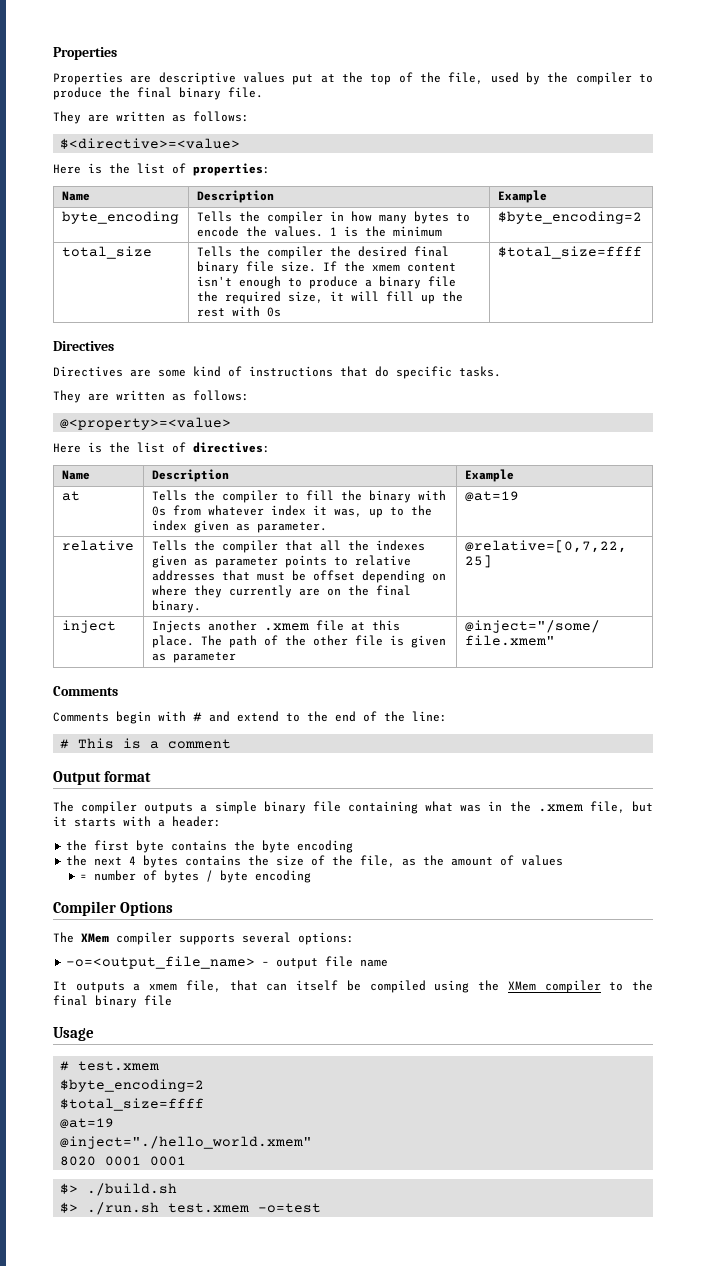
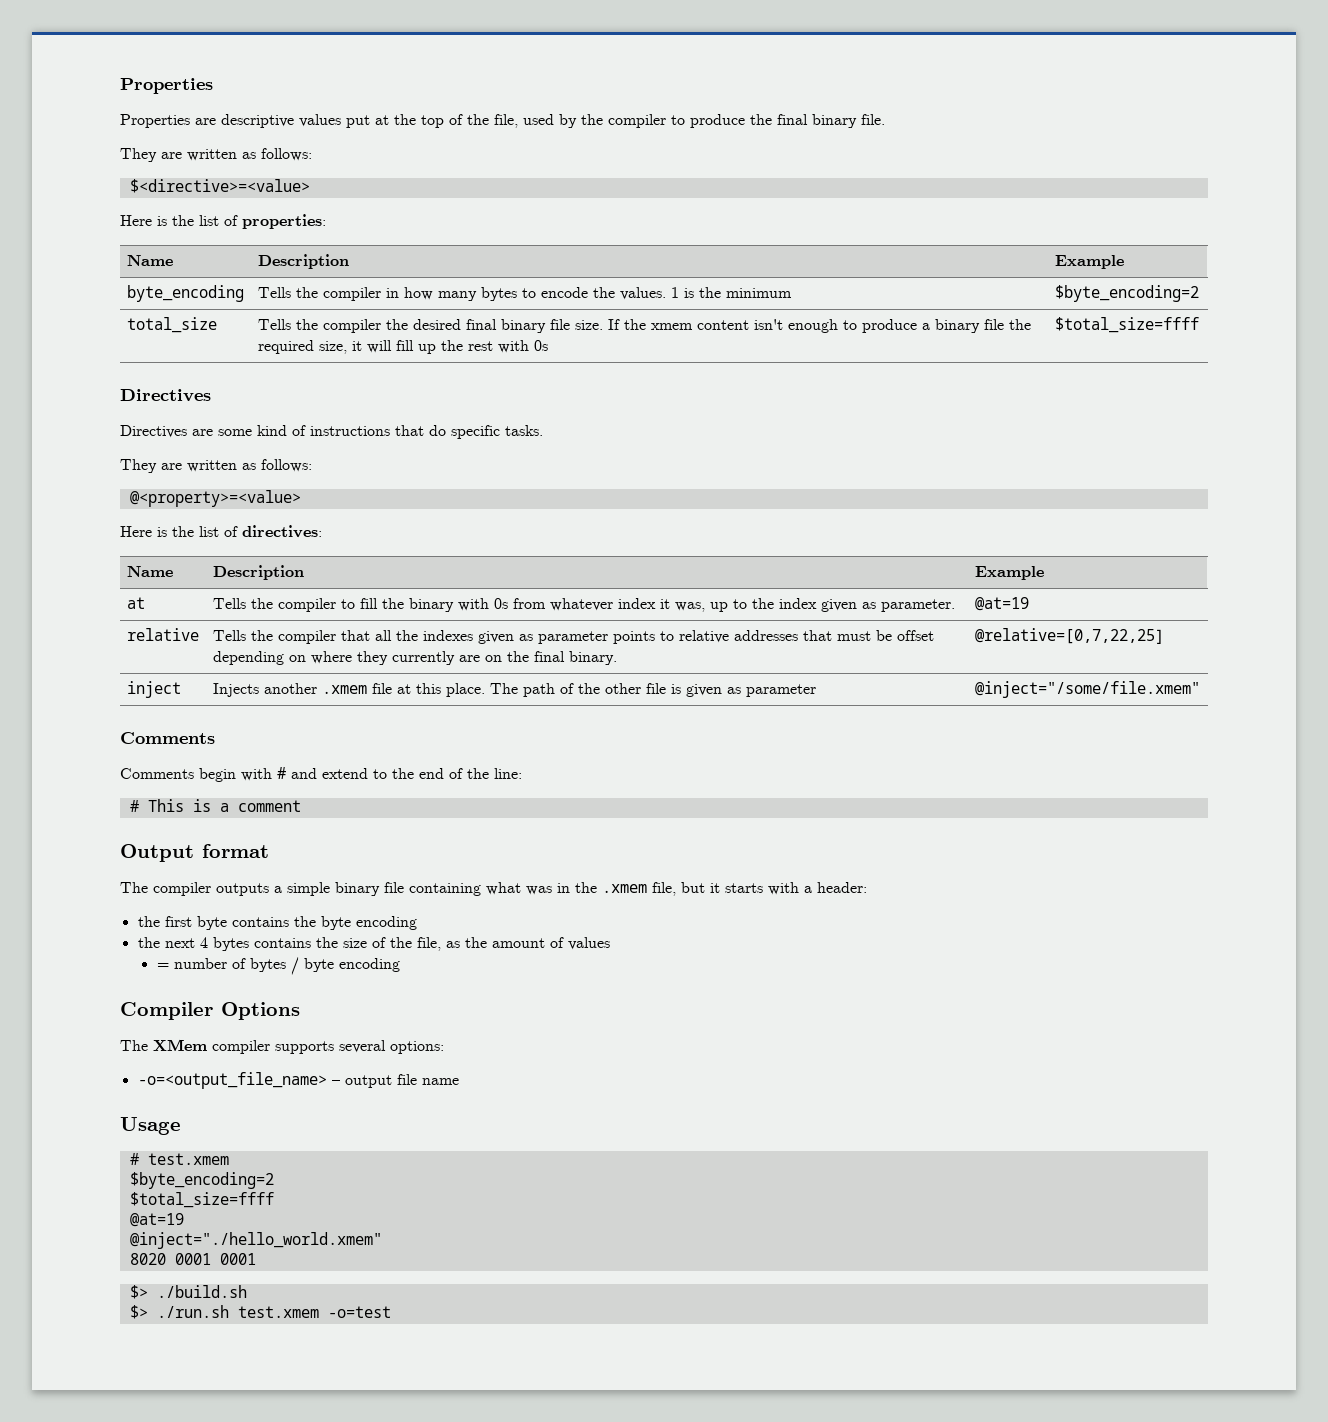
[53,980,654,993] [53,995,172,1008] // It outputs a xmem file, that can itself be compiled using the XMem compiler to the final binary file -> (459, 1081) none

